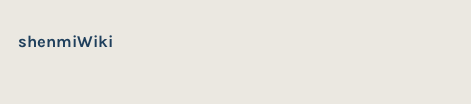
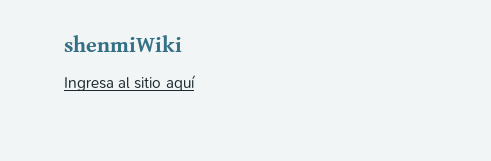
(113, 41) none -> [64,75,196,91] // Ingresa al sitio aquí

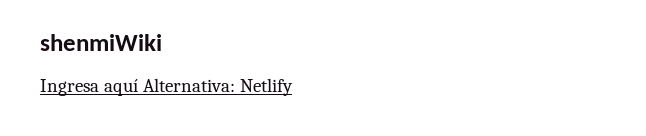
[118,75,196,91] al sitio aquí -> [104,78,294,96] aquí Alternativa: Netlify

